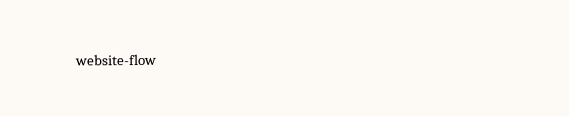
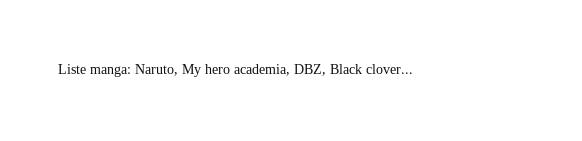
[74,53,157,66] website-flow -> [58,64,413,77] Liste manga: Naruto, My hero academia, DBZ, Black clover...

